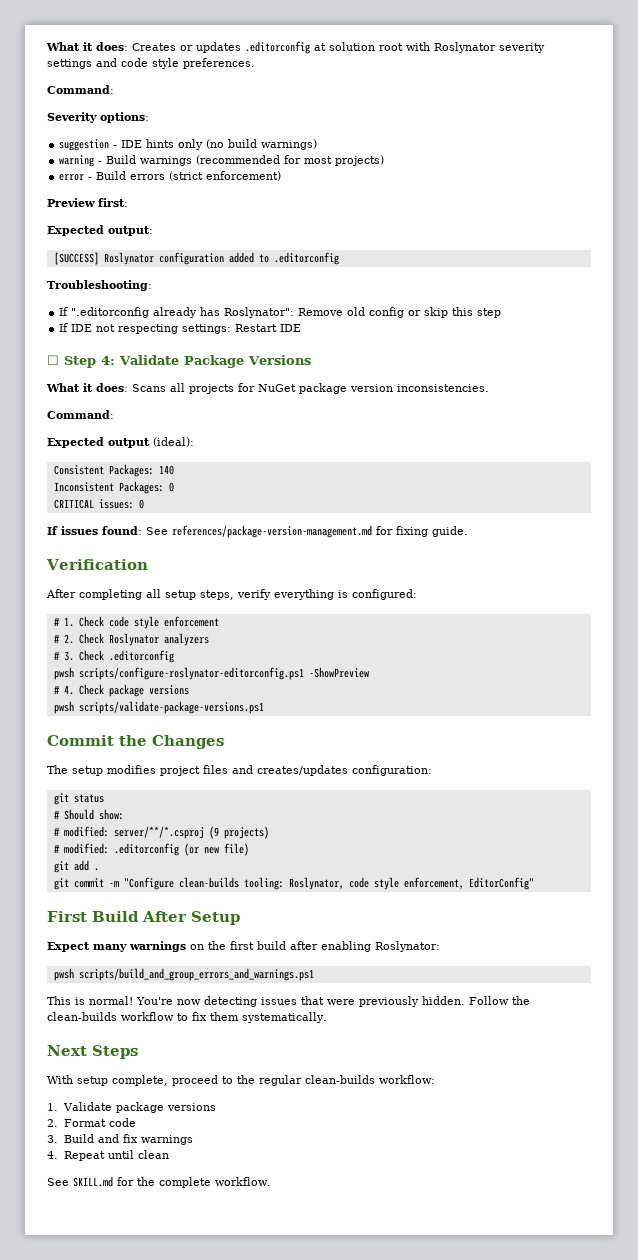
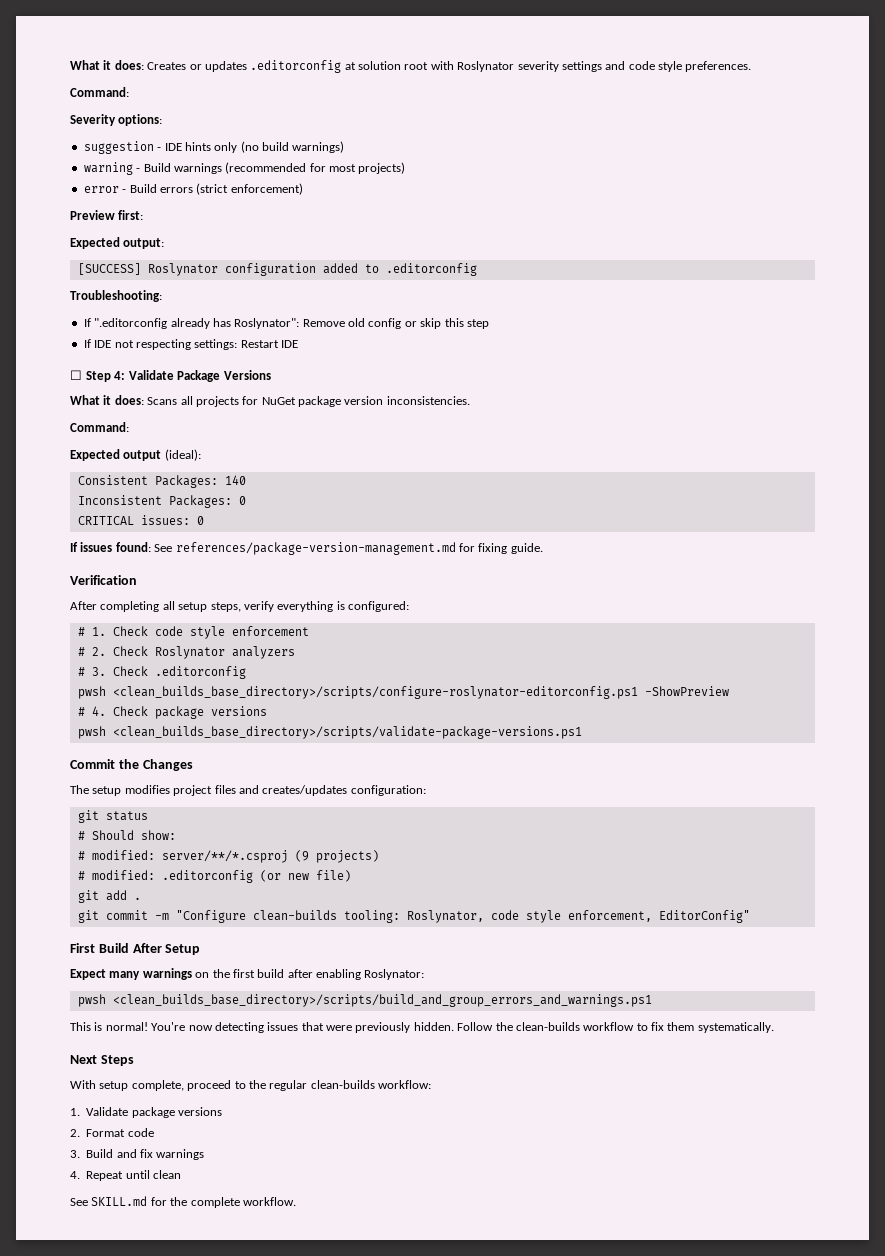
[78,667,304,680] scripts/configure-roslynator-editorconfig.ps1 -> [112,686,638,699] <clean_builds_base_directory>/scripts/configure-roslynator-editorconfig.ps1
[78,701,264,714] scripts/validate-package-versions.ps1 -> [112,726,582,739] <clean_builds_base_directory>/scripts/validate-package-versions.ps1
[78,968,314,981] scripts/build_and_group_errors_and_warnings.ps1 -> [112,994,652,1007] <clean_builds_base_directory>/scripts/build_and_group_errors_and_warnings.ps1

